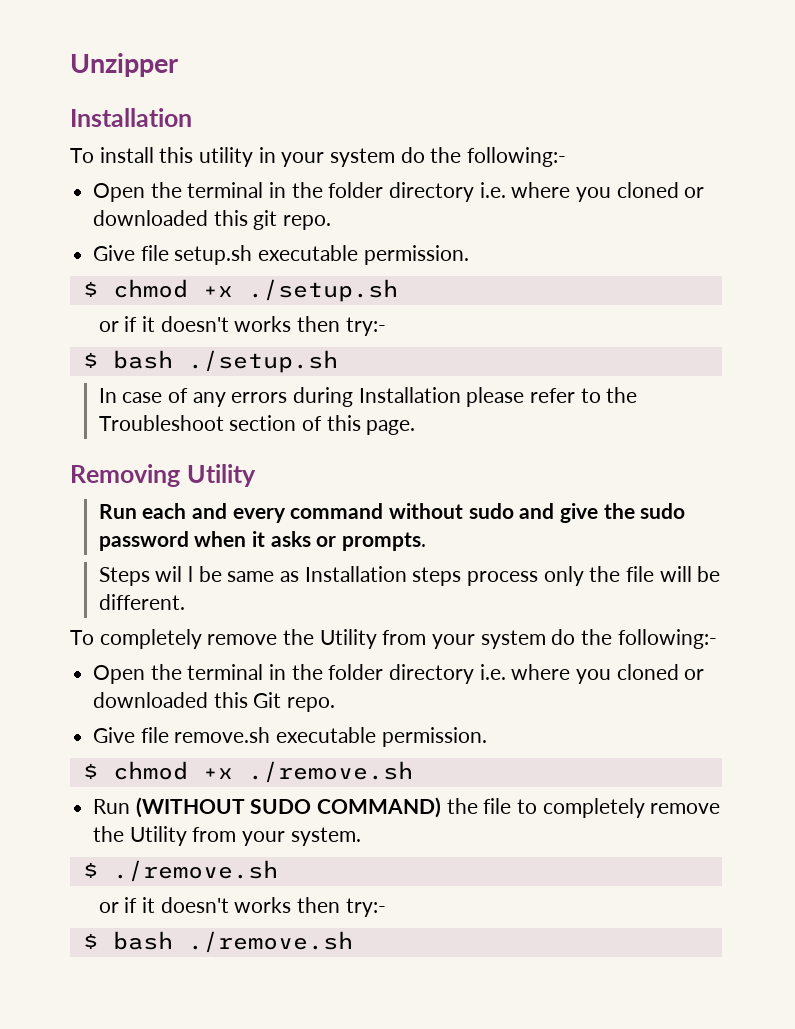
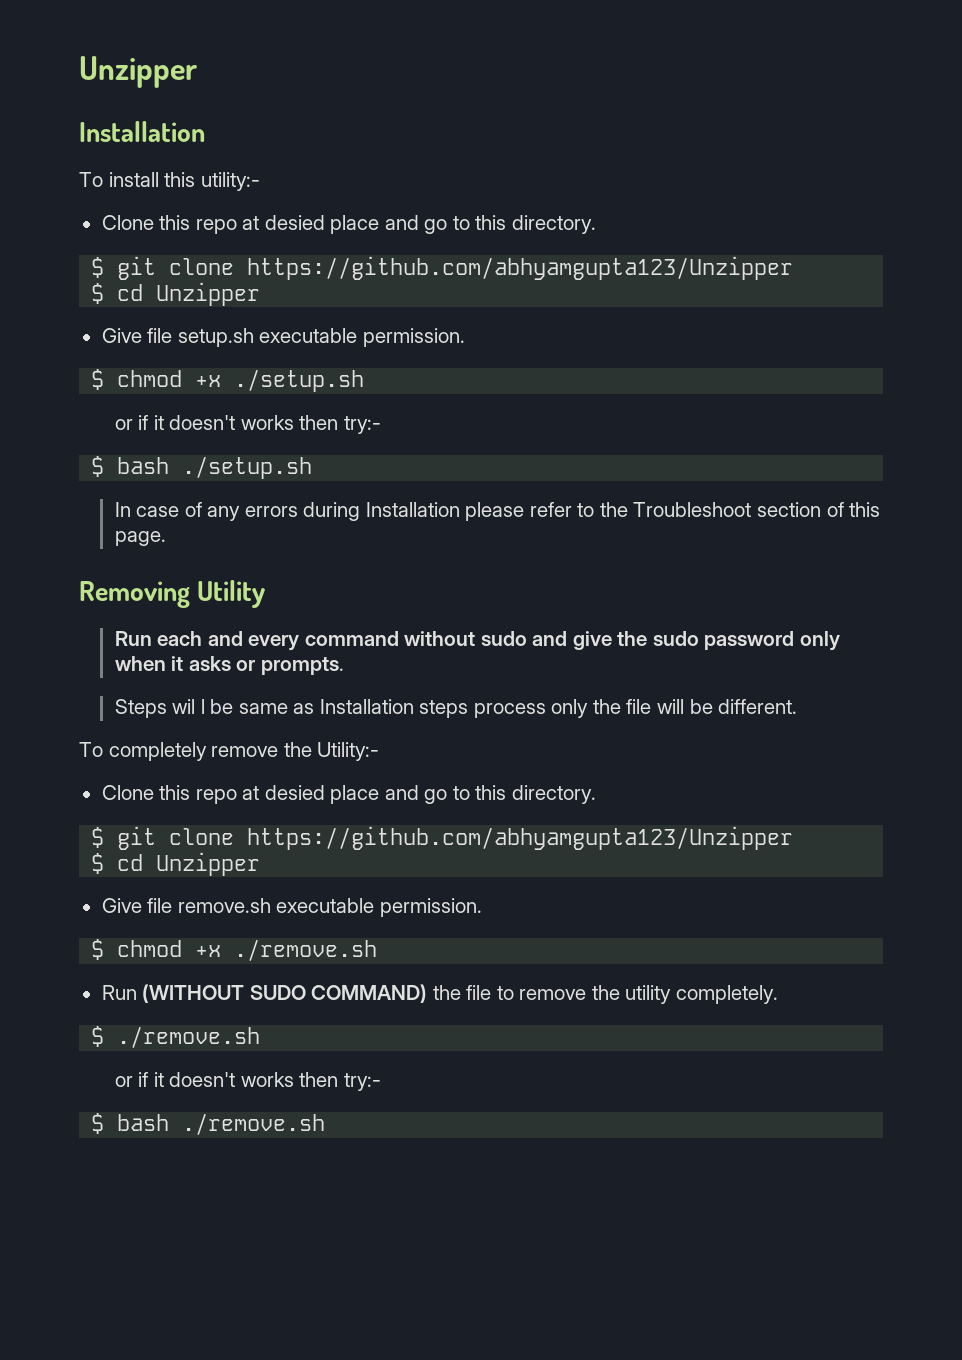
[199,147,567,167] [93,182,705,202] [93,210,332,230] utility in your system do the following:- // Open the terminal in the folder directory i.e. where you cloned or downloaded this git repo. -> [200,172,260,191] [101,215,596,234] [91,256,794,280] [91,282,261,306] utility:- // Clone this repo at desied place and go to this directory. // $ git clone https://github.com/abhyamgupta123/Unzipper // $ cd Unzipper
(189, 541) none -> [799,631,840,651] only
[319,629,717,649] [93,664,705,684] [93,692,336,712] Utility from your system do the following:- // Open the terminal in the folder directory i.e. where you cloned or downloaded this Git repo. -> [317,742,380,761] [101,785,596,804] [91,826,794,850] [91,852,261,876] Utility:- // Clone this repo at desied place and go to this directory. // $ git clone https://github.com/abhyamgupta123/Unzipper // $ cd Unzipper
[542,798,721,818] [93,826,361,846] completely remove the Utility from your system. -> [519,985,778,1004] remove the utility completely.

